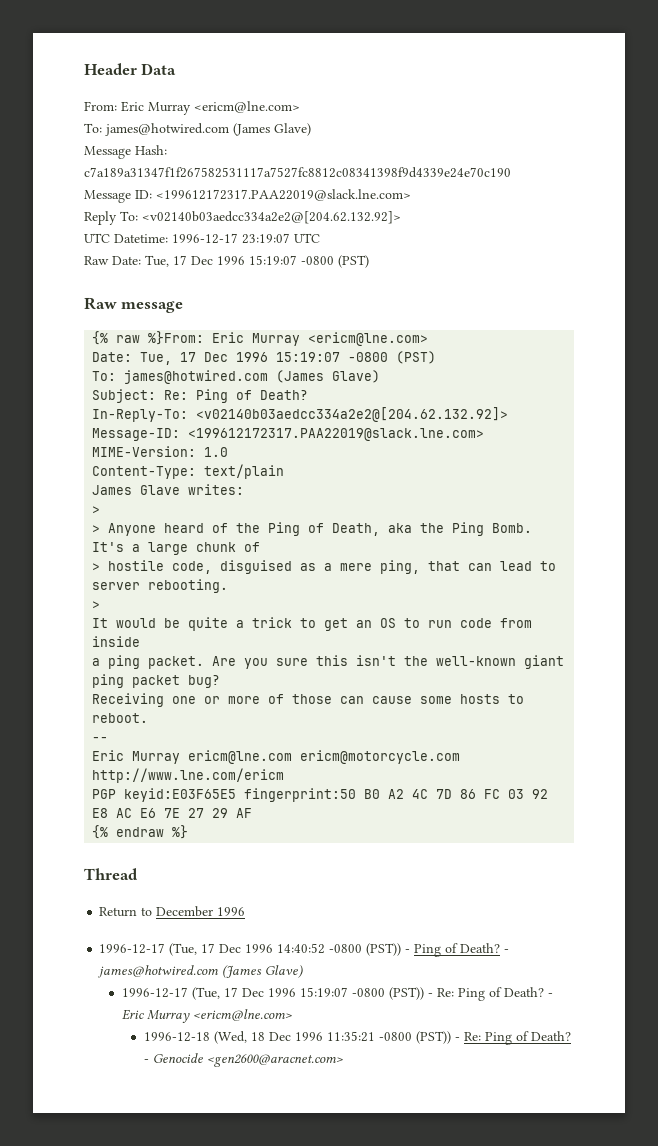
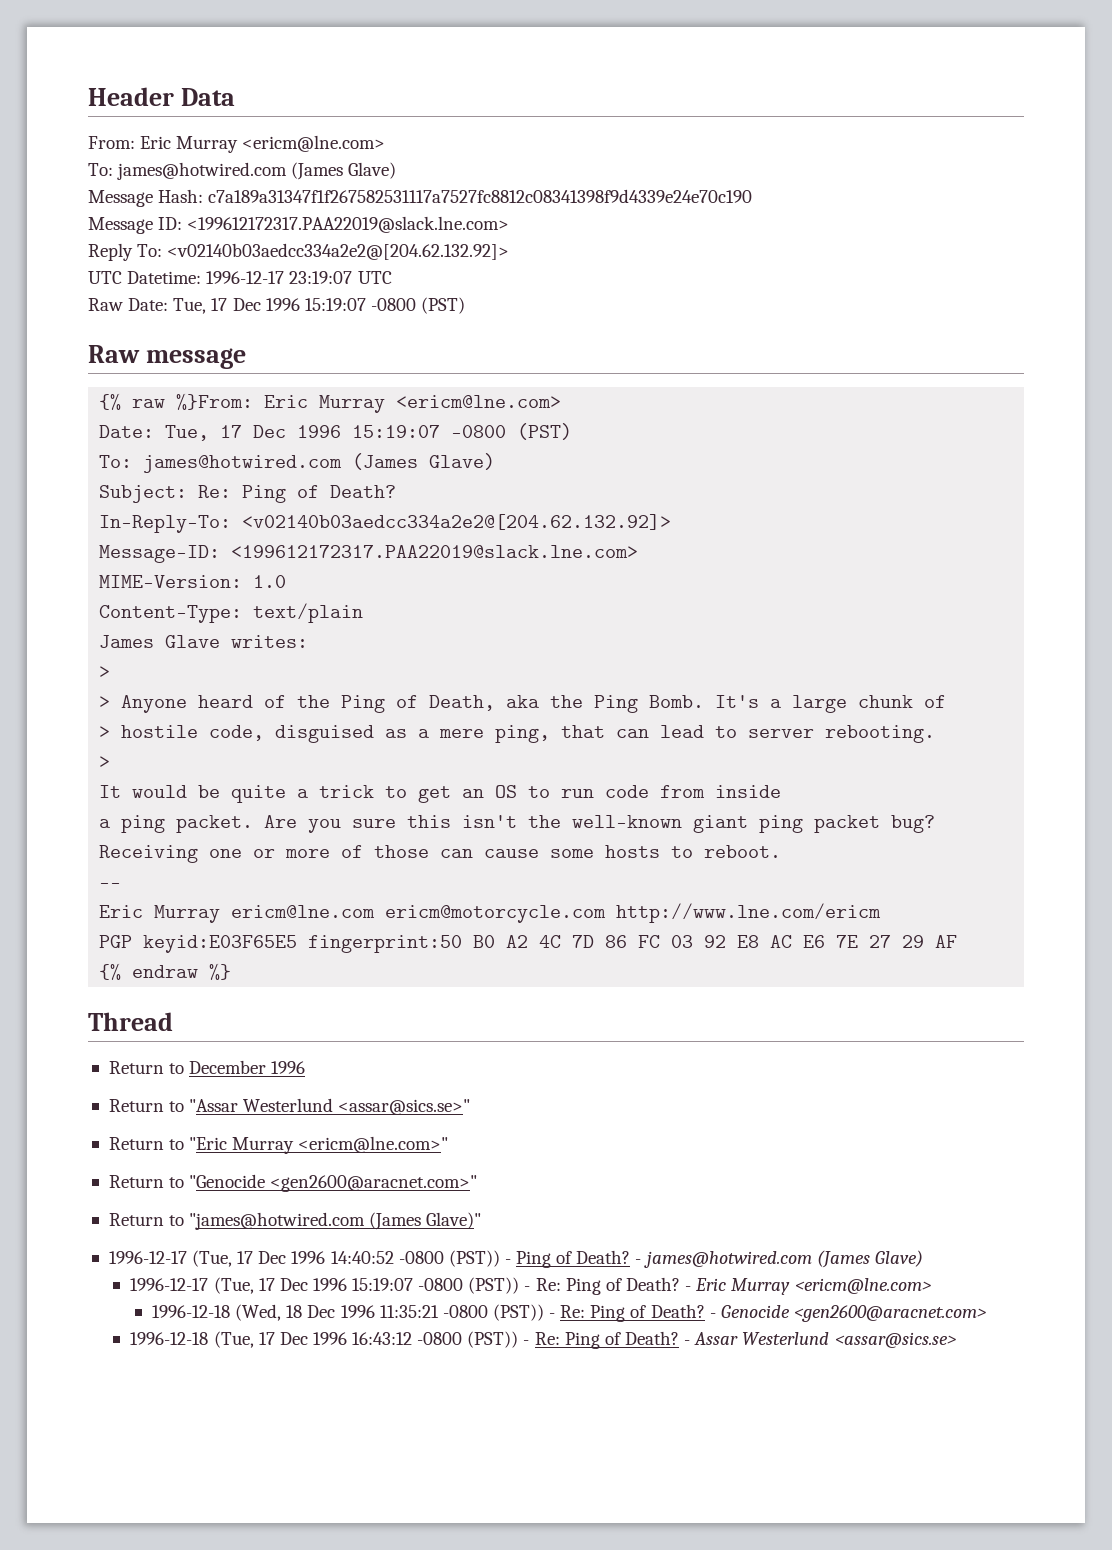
(246, 911) none -> [108,1098,471,1115] [108,1136,449,1154] [108,1174,478,1192] [108,1212,482,1230] // Return to "Assar Westerlund <assar@sics.se>" // Return to "Eric Murray <ericm@lne.com>" // Return to "Genocide <gen2600@aracnet.com>" // Return to "james@hotwired.com (James Glave)"
(344, 1060) none -> [130,1331,956,1349] // 1996-12-18 (Tue, 17 Dec 1996 16:43:12 -0800 (PST)) - Re: Ping of Death? - Assar Westerlund <assar@sics.se>

